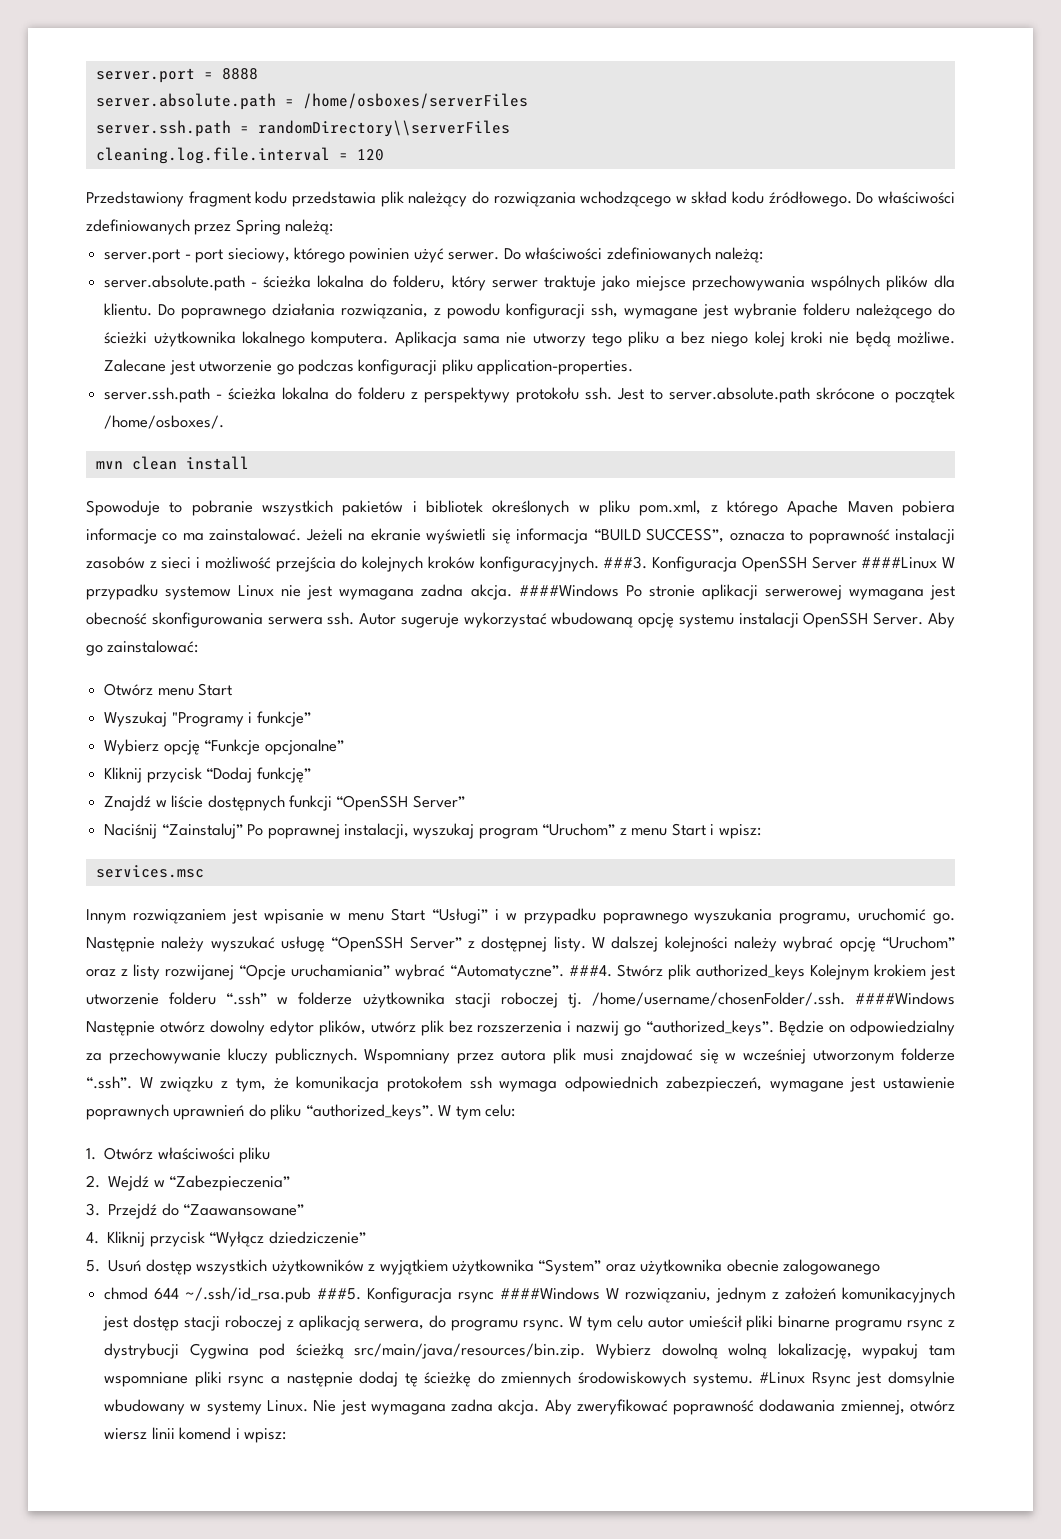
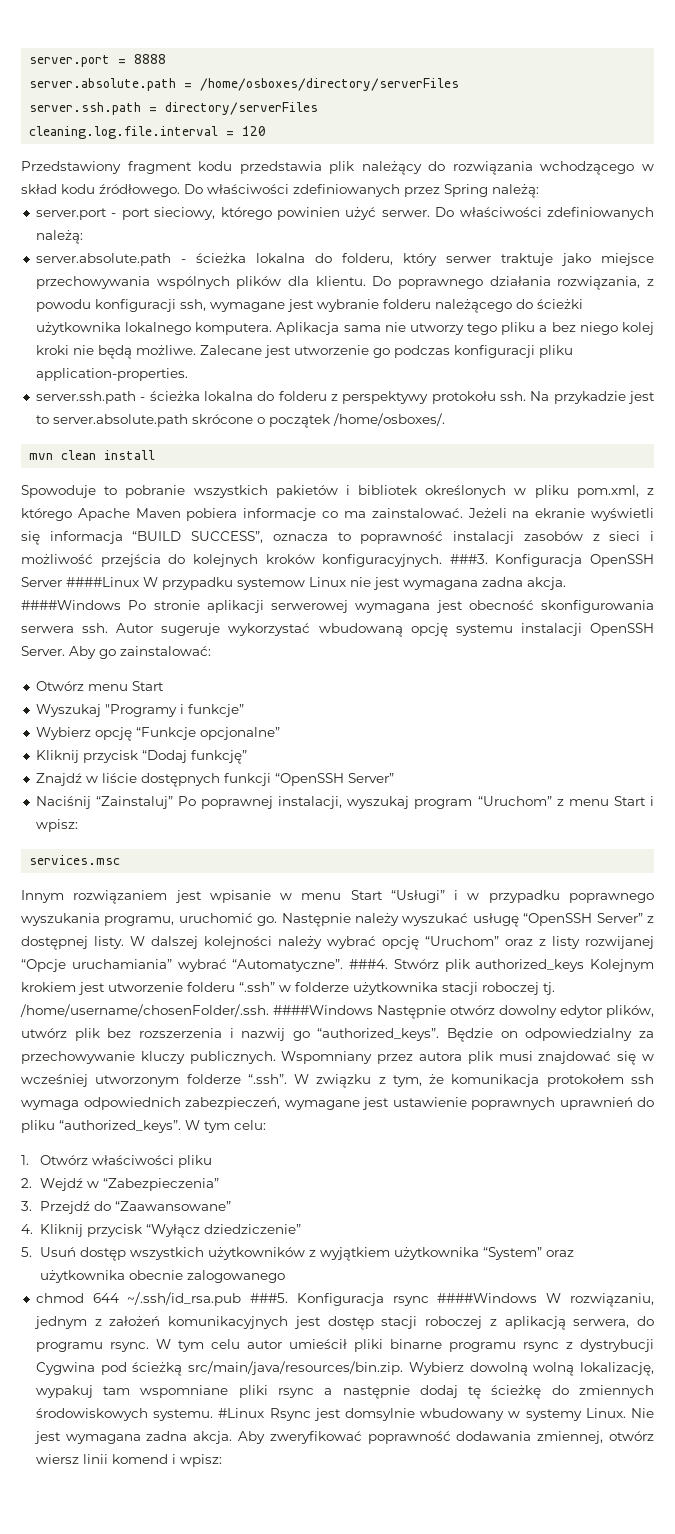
[302,93,528,109] /home/osboxes/serverFiles -> [200,78,460,91] /home/osboxes/directory/serverFiles
[257,120,510,137] randomDirectory\\serverFiles -> [165,102,319,115] directory/serverFiles
[617,388,645,400] Jest -> [530,391,655,404] Na przykadzie jest

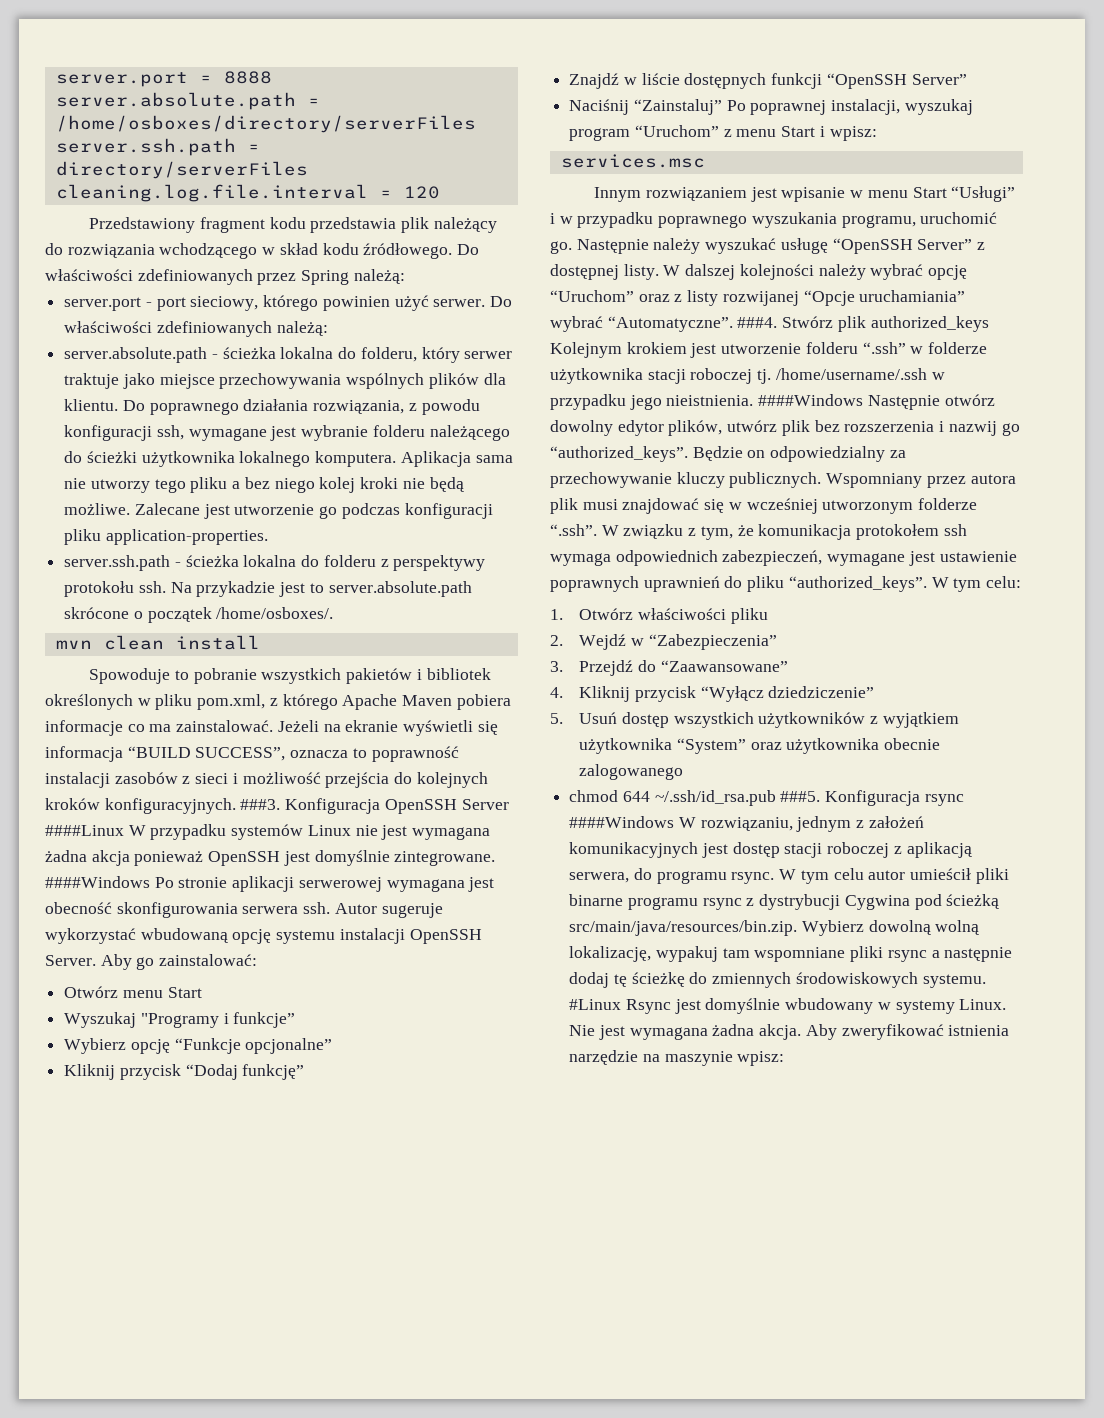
[237,578,305,590] systemow -> [231,824,304,840] systemów
[482,577,566,590] zadna akcja. -> [45,850,496,866] żadna akcja ponieważ OpenSSH jest domyślnie zintegrowane.
[20,1004,269,1017] /home/username/chosenFolder/.ssh. -> [775,368,945,380] [550,394,754,410] /home/username/.ssh w przypadku jego nieistnienia.
[344,1408,415,1421] domsylnie -> [705,998,781,1014] domyślnie
[146,1431,188,1441] zadna -> [712,1024,755,1036] żadna
[367,1431,654,1444] [35,1454,176,1464] poprawność dodawania zmiennej, otwórz wiersz linii komend i -> [948,1025,1010,1036] [569,1050,733,1066] istnienia narzędzie na maszynie

